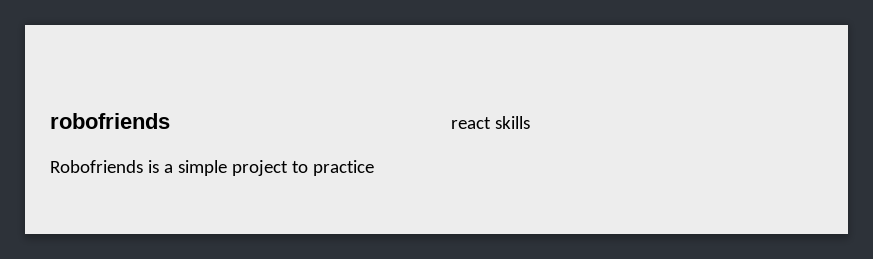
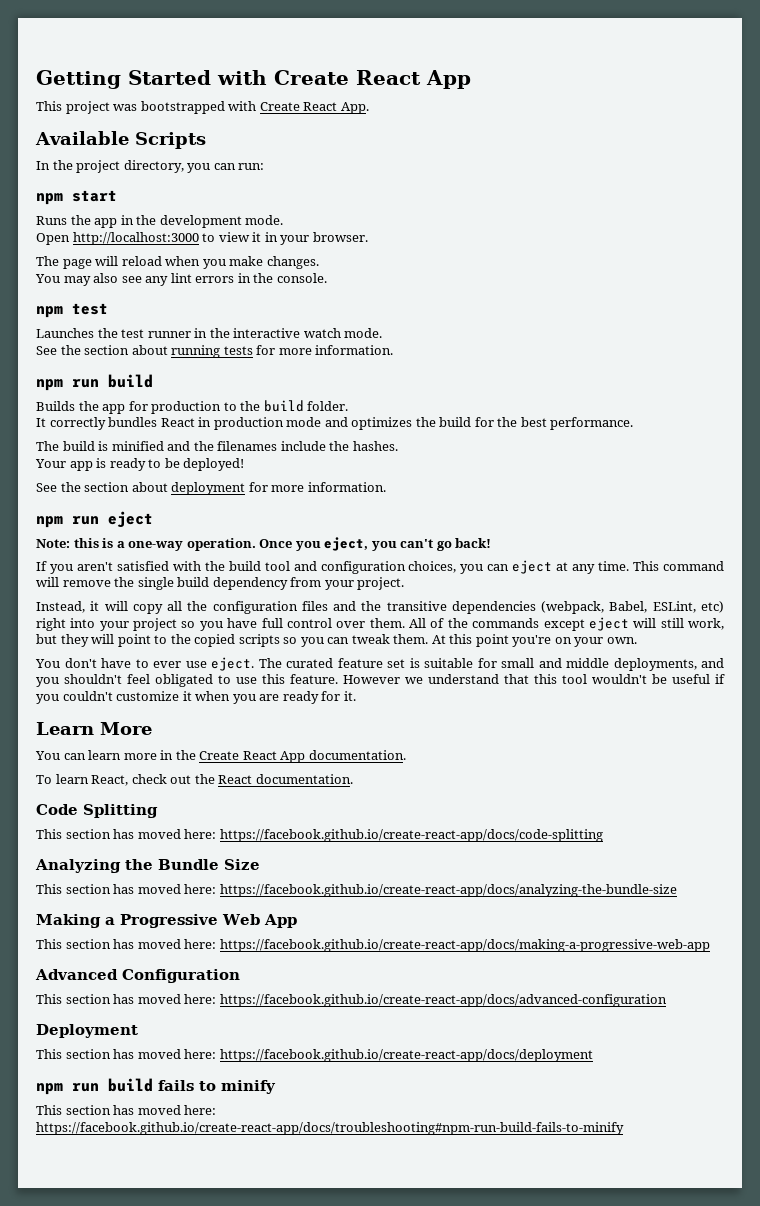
[50,113,170,129] [50,160,374,176] [451,116,530,129] robofriends // Robofriends is a simple project to practice react skills -> [36,70,471,89] [36,101,369,114] [35,131,206,149] [36,160,265,173] [36,190,117,205] [36,215,284,228] [36,232,368,245] [36,256,319,269] [35,273,327,286] [36,303,108,318] [36,328,383,338] [36,345,394,358] [36,374,153,391] [36,400,349,414] [36,417,634,430] [36,441,398,451] [35,458,245,471] [36,482,386,495] [36,511,153,528] [36,537,492,551] [36,560,725,574] [36,577,405,590] [36,601,724,614] [36,617,724,631] [36,634,637,647] [35,657,724,671] [36,674,725,687] [36,691,356,704] [36,722,152,735] [35,750,406,763] [36,774,353,786] [36,804,158,818] [36,829,603,842] [35,859,260,873] [36,884,677,897] [36,914,297,928] [36,939,710,952] [35,969,240,983] [36,994,667,1007] [36,1024,138,1038] [36,1049,593,1062] [36,1078,276,1095] [36,1105,217,1115] [36,1122,624,1135] Getting Started with Create React App // This project was bootstrapped with Create React App. // Available Scripts // In the project directory, you can run: // npm start // Runs the app in the development mode. // Open http://localhost:3000 to view it in your browser. // The page will reload when you make changes. // You may also see any lint errors in the console. // npm test // Launches the test runner in the interactive watch mode. // See the section about running tests for more information. // npm run build // Builds the app for production to the build folder. // It correctly bundles React in production mode and optimizes the build for the best performance. // The build is minified and the filenames include the hashes. // Your app is ready to be deployed! // See the section about deployment for more information. // npm run eject // Note: this is a one-way operation. Once you eject, you can't go back! // If you aren't satisfied with the build tool and configuration choices, you can eject at any time. This command will remove the single build dependency from your project. // Instead, it will copy all the configuration files and the transitive dependencies (webpack, Babel, ESLint, etc) right into your project so you have full control over them. All of the commands except eject will still work, but they will point to the copied scripts so you can tweak them. At this point you're on your own. // You don't have to ever use eject. The curated feature set is suitable for small and middle deployments, and you shouldn't feel obligated to use this feature. However we understand that this tool wouldn't be useful if you couldn't customize it when you are ready for it. // Learn More // You can learn more in the Create React App documentation. // To learn React, check out the React documentation. // Code Splitting // This section has moved here: https://facebook.github.io/create-react-app/docs/code-splitting // Analyzing the Bundle Size // This section has moved here: https://facebook.github.io/create-react-app/docs/analyzing-the-bundle-size // Making a Progressive Web App // This section has moved here: https://facebook.github.io/create-react-app/docs/making-a-progressive-web-app // Advanced Configuration // This section has moved here: https://facebook.github.io/create-react-app/docs/advanced-configuration // Deployment // This section has moved here: https://facebook.github.io/create-react-app/docs/deployment // npm run build fails to minify // This section has moved here: https://facebook.github.io/create-react-app/docs/troubleshooting#npm-run-build-fails-to-minify

